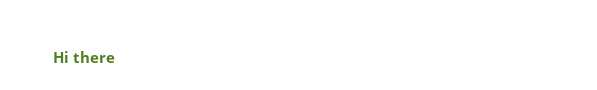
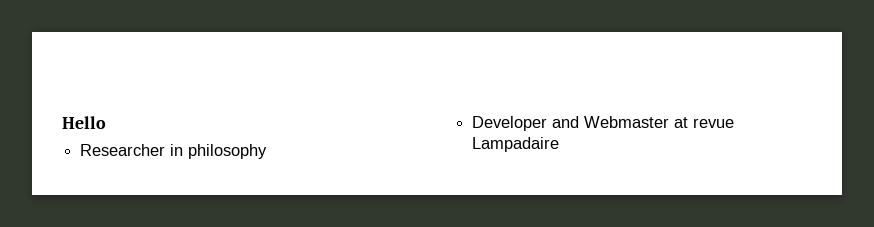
[53,51,116,63] Hi there -> [62,116,106,129] [80,144,268,159] [472,116,735,131] [472,137,560,152] Hello // Researcher in philosophy // Developer and Webmaster at revue Lampadaire

